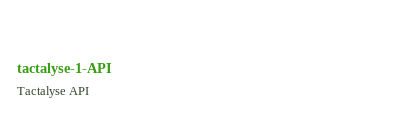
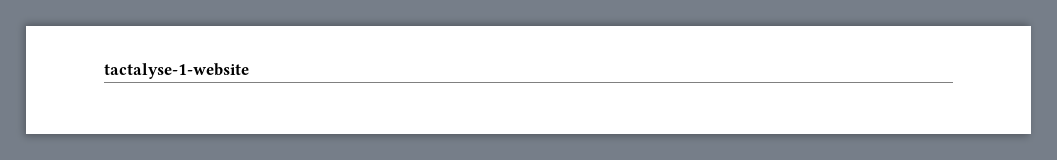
[17,63,112,76] [17,86,90,98] tactalyse-1-API // Tactalyse API -> [104,63,249,79] tactalyse-1-website

